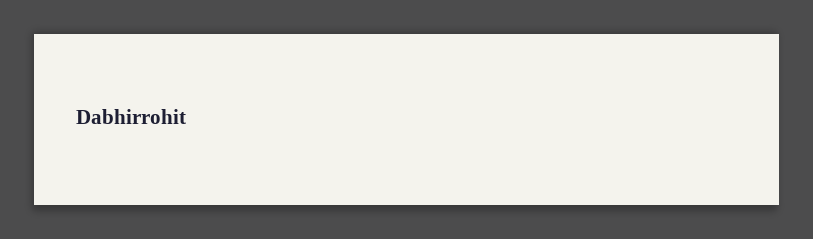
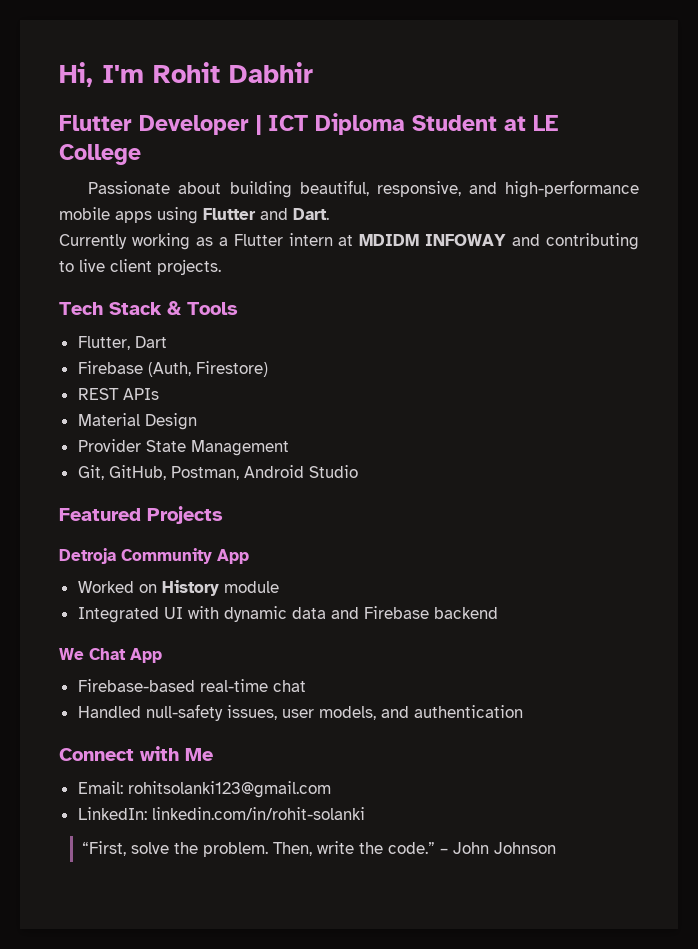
[76,109,186,124] Dabhirrohit -> [59,62,313,87] [59,113,558,135] [59,144,141,165] [88,180,639,198] [59,207,329,224] [59,233,639,250] [59,259,221,275] [59,301,238,315] [77,336,167,350] [77,361,268,377] [77,388,159,400] [77,413,197,430] [77,439,289,456] [77,465,358,480] [59,506,223,524] [59,548,249,564] [77,580,279,596] [77,606,498,623] [59,648,162,663] [77,679,306,692] [77,704,523,721] [59,746,213,761] [77,781,331,798] [77,807,365,820] [81,841,556,857] Hi, I'm Rohit Dabhir // Flutter Developer | ICT Diploma Student at LE College // Passionate about building beautiful, responsive, and high-performance mobile apps using Flutter and Dart. // Currently working as a Flutter intern at MDIDM INFOWAY and contributing to live client projects. // Tech Stack & Tools // Flutter, Dart // Firebase (Auth, Firestore) // REST APIs // Material Design // Provider State Management // Git, GitHub, Postman, Android Studio // Featured Projects // Detroja Community App // Worked on History module // Integrated UI with dynamic data and Firebase backend // We Chat App // Firebase-based real-time chat // Handled null-safety issues, user models, and authentication // Connect with Me // Email: rohitsolanki123@gmail.com // LinkedIn: linkedin.com/in/rohit-solanki // “First, solve the problem. Then, write the code.” – John Johnson

